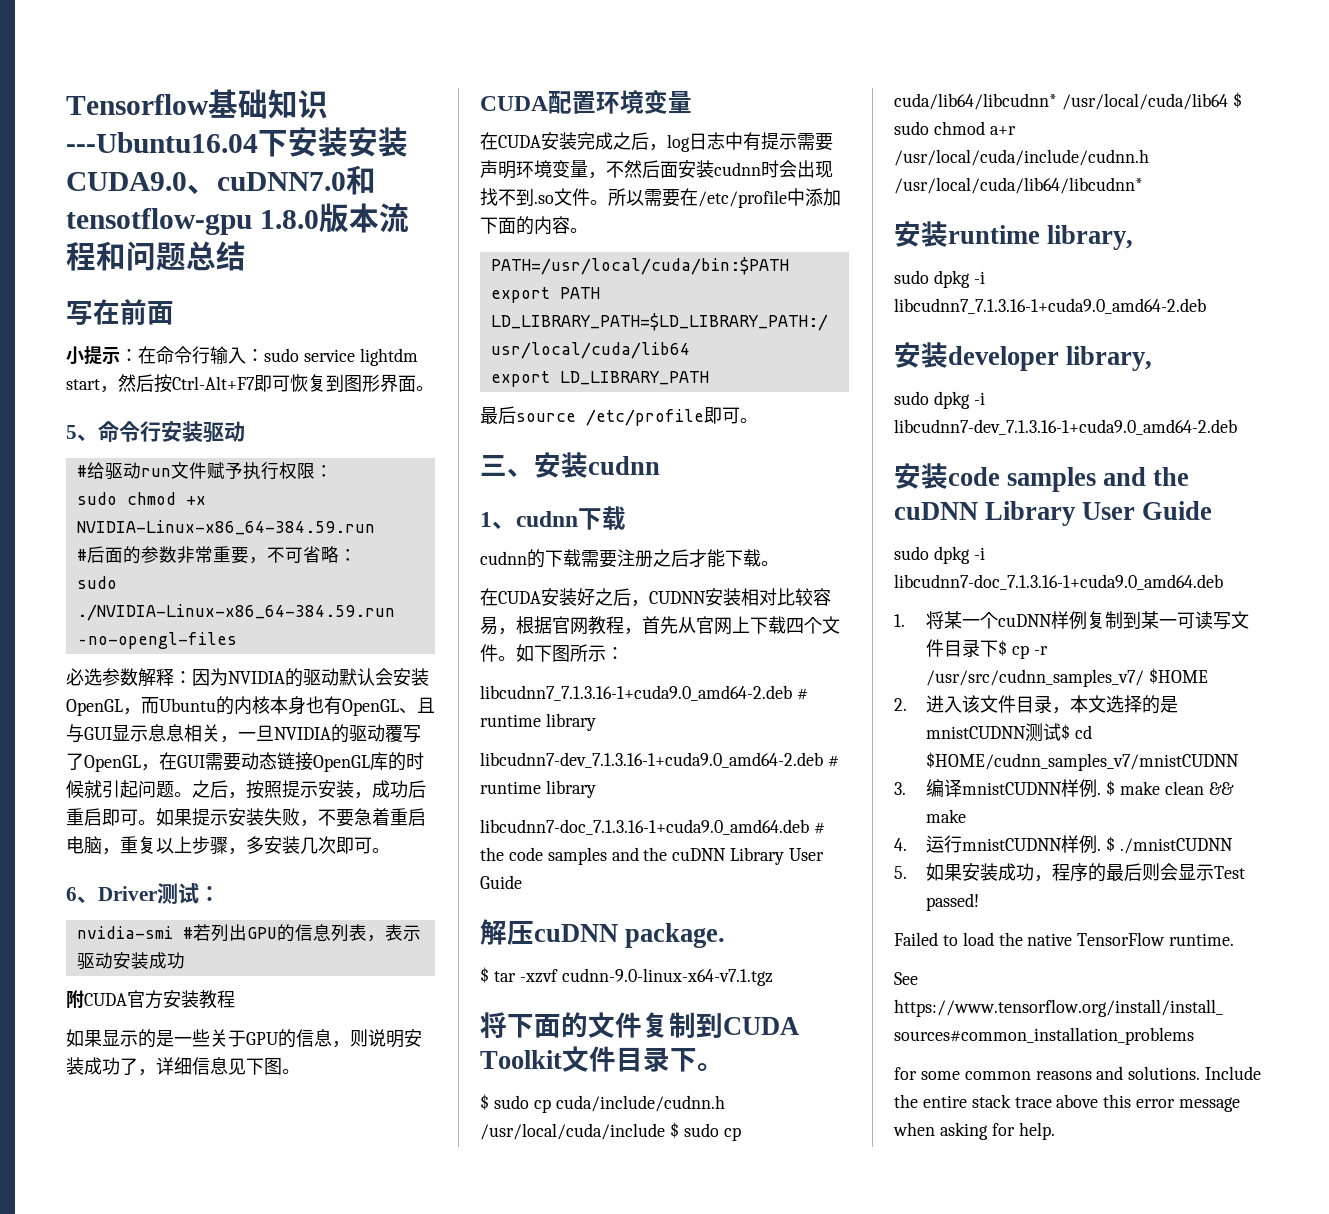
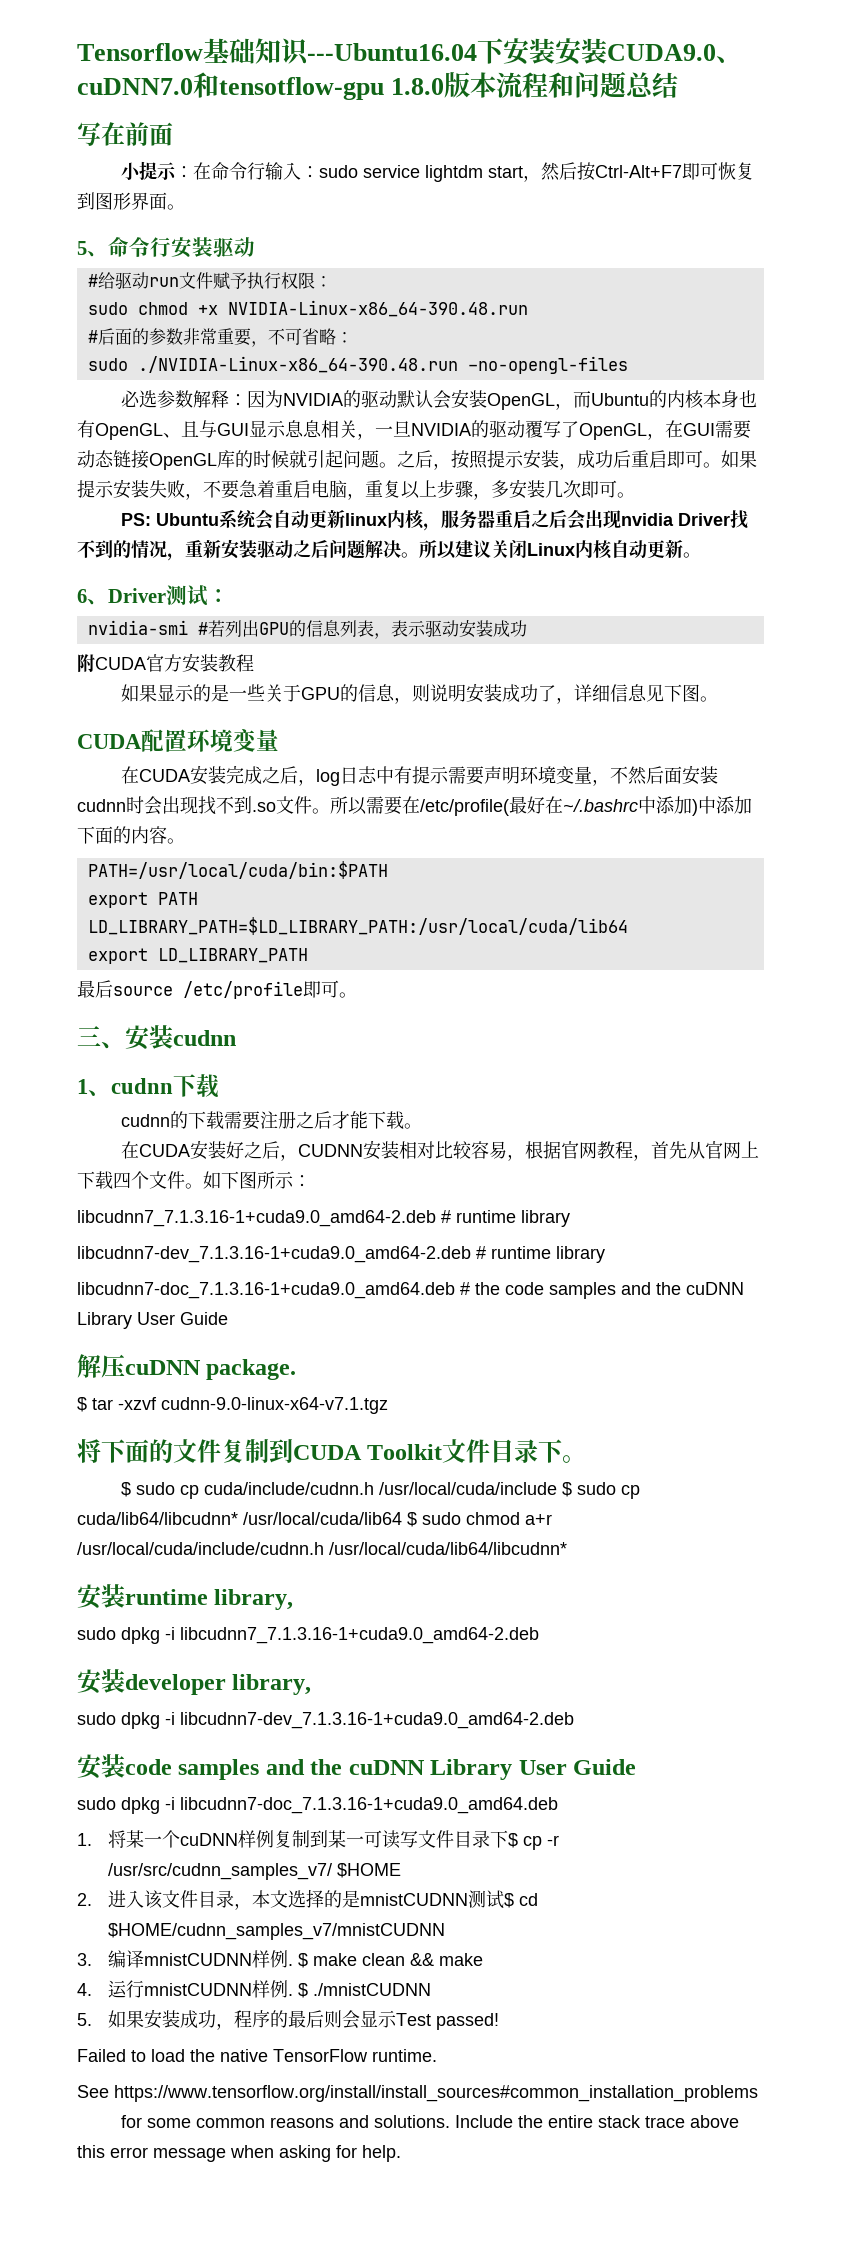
[76,520,375,535] NVIDIA-Linux-x86_64-384.59.run -> [227,300,528,317] NVIDIA-Linux-x86_64-390.48.run
[76,604,395,621] ./NVIDIA-Linux-x86_64-384.59.run -> [137,356,458,373] ./NVIDIA-Linux-x86_64-390.48.run
(390, 850) none -> [120,509,748,531] [77,539,701,561] // PS: Ubuntu系统会自动更新linux内核，服务器重启之后会出现nvidia Driver找不到的情况，重新安装驱动之后问题解决。所以建议关闭Linux内核自动更新。
[698,190,787,208] /etc/profile -> [420,796,698,816] /etc/profile(最好在~/.bashrc中添加)

